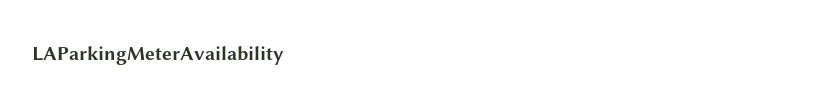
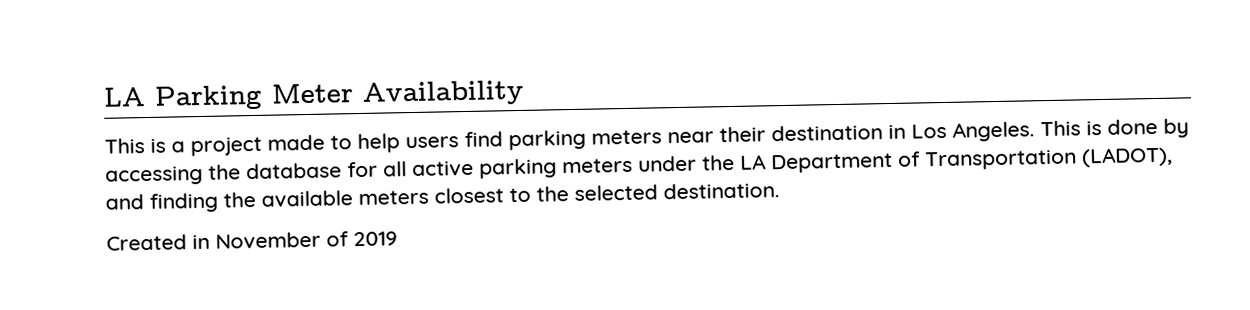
[32,46,284,65] LAParkingMeterAvailability -> [103,79,525,111] [104,118,1189,157] [105,146,1173,186] [105,182,780,213] [106,231,398,251] LA Parking Meter Availability // This is a project made to help users find parking meters near their destination in Los Angeles. This is done by accessing the database for all active parking meters under the LA Department of Transportation (LADOT), and finding the available meters closest to the selected destination. // Created in November of 2019

